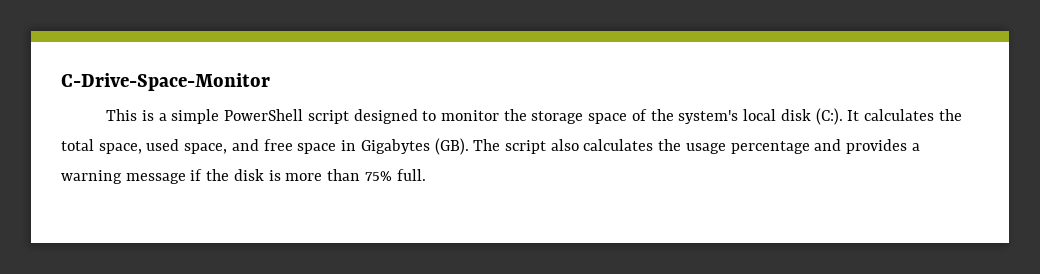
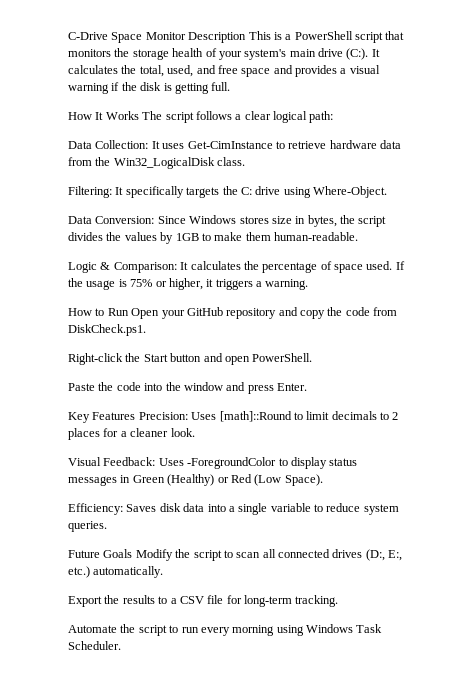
[61,73,270,91] C-Drive-Space-Monitor // -> [68,32,247,43] C-Drive Space Monitor Description
[171,109,220,124] simple -> (292, 37) none
[353,108,962,125] [61,138,810,155] designed to monitor the storage space of the system's local disk (C:). It calculates the total space, used space, and free space in Gigabytes (GB). The script also calculates the usage percentage -> [385,31,405,40] [68,48,380,60] [68,65,271,77] that monitors the storage health of your system's main drive (C:). It calculates the total, used, and free space
[61,170,186,184] warning message -> [349,65,380,74] [68,83,109,94] visual warning
[285,169,426,181] more than 75% full. -> [174,82,231,94] [68,111,334,123] [68,140,401,149] [68,157,246,169] [68,186,387,198] [68,215,387,227] [68,232,358,244] [68,261,405,273] [68,278,309,290] [68,307,398,319] [68,324,146,336] [68,353,313,365] [68,382,307,394] [68,411,399,423] [68,428,195,440] [68,457,358,469] [68,474,323,486] [68,503,399,515] [68,521,107,532] [68,549,403,561] [68,566,164,578] [68,595,339,607] [68,624,383,636] [68,641,121,650] getting full. // How It Works The script follows a clear logical path: // Data Collection: It uses Get-CimInstance to retrieve hardware data from the Win32_LogicalDisk class. // Filtering: It specifically targets the C: drive using Where-Object. // Data Conversion: Since Windows stores size in bytes, the script divides the values by 1GB to make them human-readable. // Logic & Comparison: It calculates the percentage of space used. If the usage is 75% or higher, it triggers a warning. // How to Run Open your GitHub repository and copy the code from DiskCheck.ps1. // Right-click the Start button and open PowerShell. // Paste the code into the window and press Enter. // Key Features Precision: Uses [math]::Round to limit decimals to 2 places for a cleaner look. // Visual Feedback: Uses -ForegroundColor to display status messages in Green (Healthy) or Red (Low Space). // Efficiency: Saves disk data into a single variable to reduce system queries. // Future Goals Modify the script to scan all connected drives (D:, E:, etc.) automatically. // Export the results to a CSV file for long-term tracking. // Automate the script to run every morning using Windows Task Scheduler.

